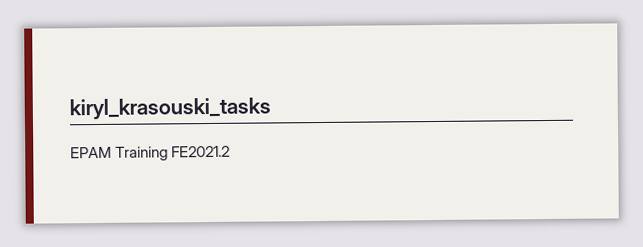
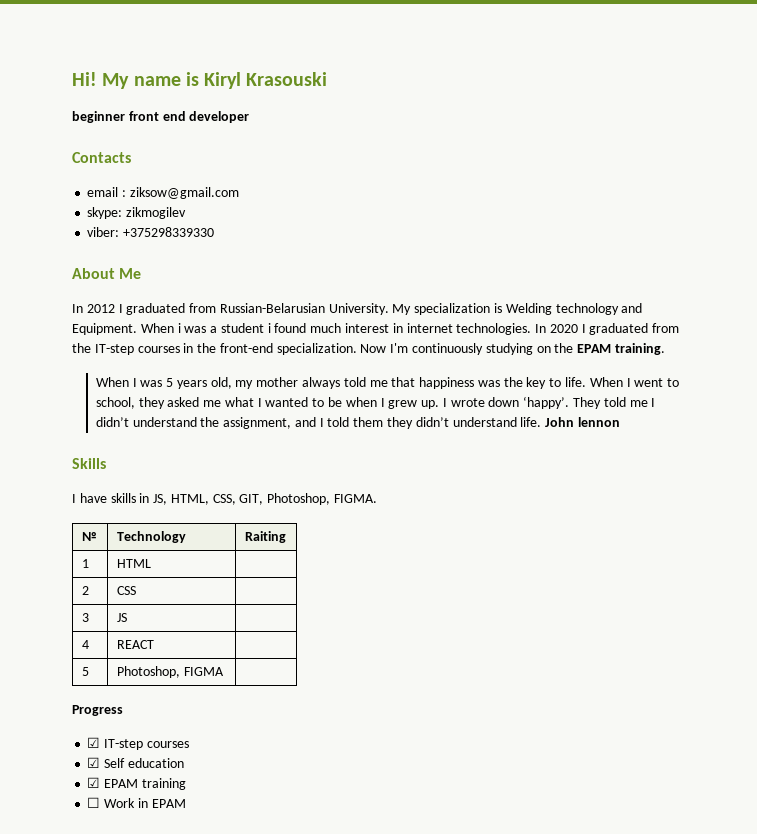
[69,97,271,121] [70,145,231,161] kiryl_krasouski_tasks // EPAM Training FE2021.2 -> [72,72,328,89] [72,111,250,123] [72,152,131,163] [87,187,239,199] [87,207,187,219] [87,227,215,237] [72,268,142,279] [72,303,643,315] [72,323,680,335] [72,343,665,355] [95,377,680,389] [95,396,656,409] [95,417,620,429] [72,458,106,469] [72,493,378,505] [81,532,97,541] [116,531,186,543] [244,531,286,543] [81,559,89,568] [116,559,151,568] [81,586,89,595] [116,586,136,595] [81,613,89,622] [116,613,127,622] [81,640,89,649] [116,640,154,649] [81,667,89,676] [116,666,224,678] [72,705,123,716] [87,737,189,750] [87,757,184,768] [87,777,186,790] [87,797,186,808] Hi! My name is Kiryl Krasouski // beginner front end developer // Contacts // email : ziksow@gmail.com // skype: zikmogilev // viber: +375298339330 // About Me // In 2012 I graduated from Russian-Belarusian University. My specialization is Welding technology and Equipment. When i was a student i found much interest in internet technologies. In 2020 I graduated from the IT-step courses in the front-end specialization. Now I'm continuously studying on the EPAM training. // When I was 5 years old, my mother always told me that happiness was the key to life. When I went to school, they asked me what I wanted to be when I grew up. I wrote down ‘happy’. They told me I didn’t understand the assignment, and I told them they didn’t understand life. John lennon // Skills // I have skills in JS, HTML, CSS, GIT, Photoshop, FIGMA. // № | Technology | Raiting // 1 | HTML | // 2 | CSS | // 3 | JS | // 4 | REACT | // 5 | Photoshop, FIGMA | // Progress // ☑ IT-step courses // ☑ Self education // ☑ EPAM training // ☐ Work in EPAM

